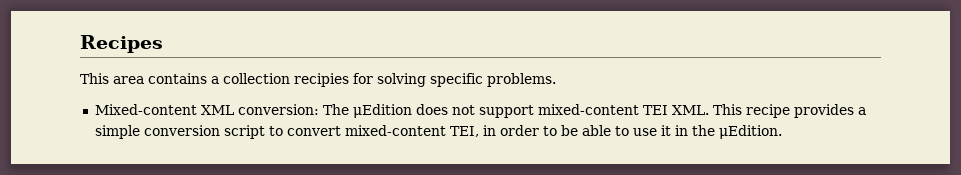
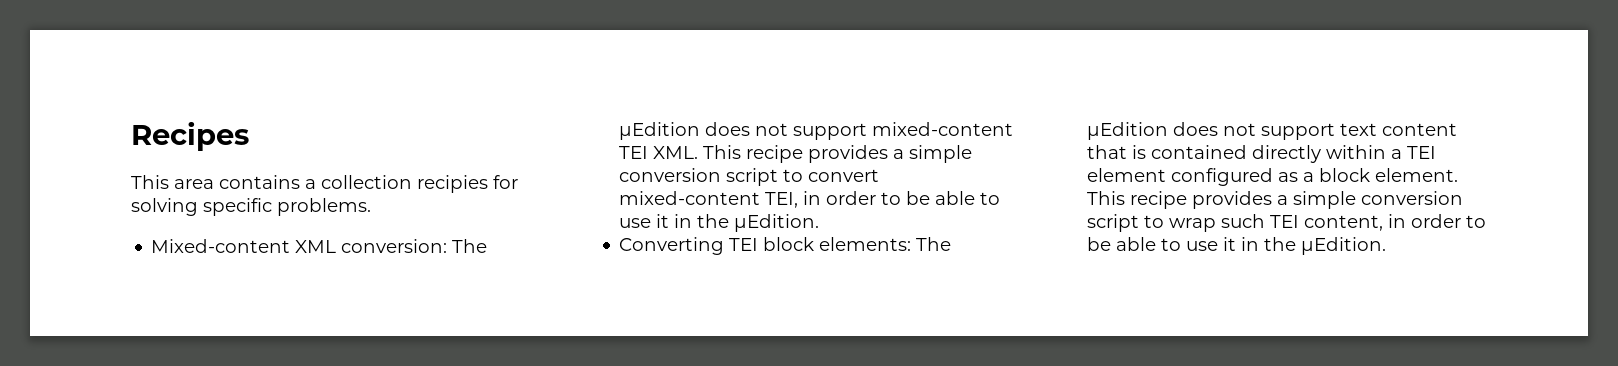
(782, 132) none -> [619,237,952,255] [1087,122,1458,140] [1087,145,1437,163] [1087,168,1459,186] [1087,191,1464,209] [1087,214,1487,232] [1087,237,1387,255] // Converting TEI block elements: The μEdition does not support text content that is contained directly within a TEI element configured as a block element. This recipe provides a simple conversion script to wrap such TEI content, in order to be able to use it in the μEdition.

